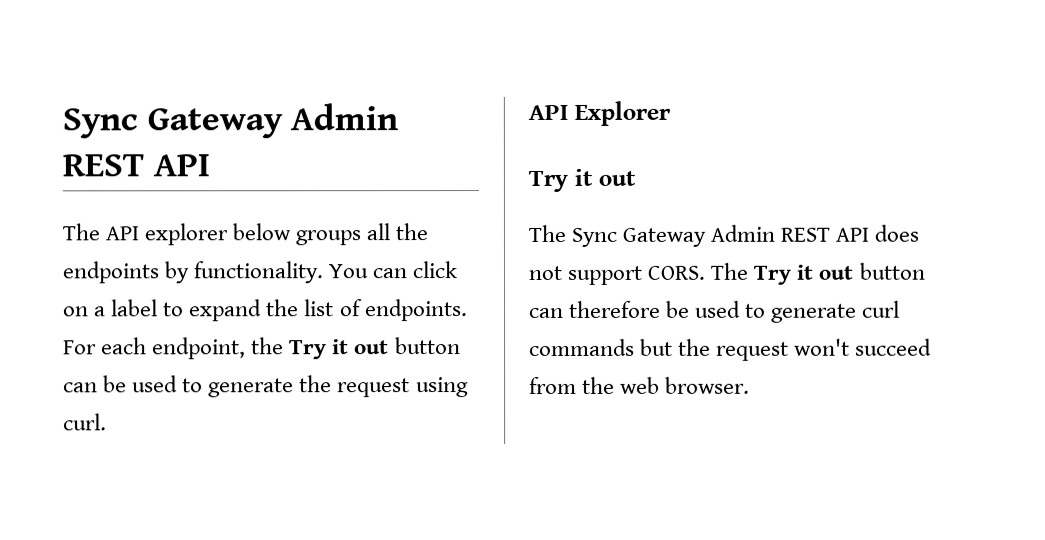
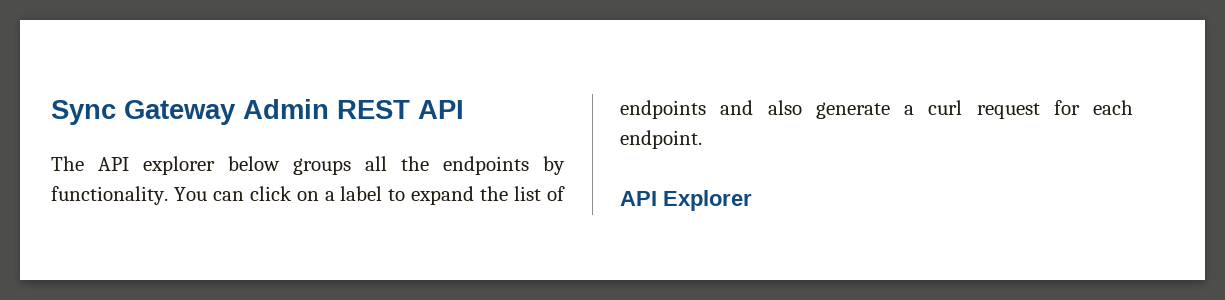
[364,299,468,322] [63,337,461,360] [63,375,469,398] [63,413,107,431] [528,100,671,126] [528,168,636,192] [528,224,920,247] [528,262,926,285] [529,300,901,323] [529,338,933,361] [529,376,751,394] endpoints. For each endpoint, the Try it out button can be used to generate the request using curl. // API Explorer // Try it out // The Sync Gateway Admin REST API does not support CORS. The Try it out button can therefore be used to generate curl commands but the request won't succeed from the web browser. -> [620,100,1133,119] [620,130,702,149] [620,190,752,211] endpoints and also generate a curl request for each endpoint. // API Explorer

